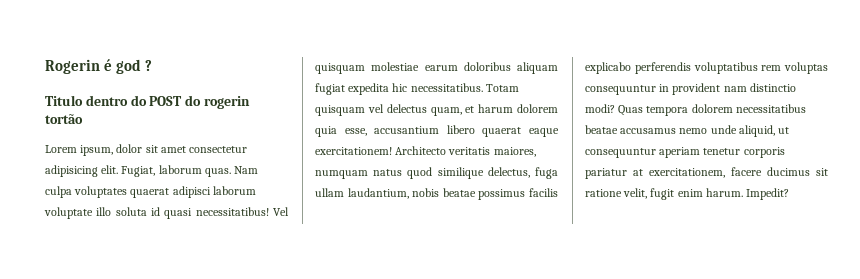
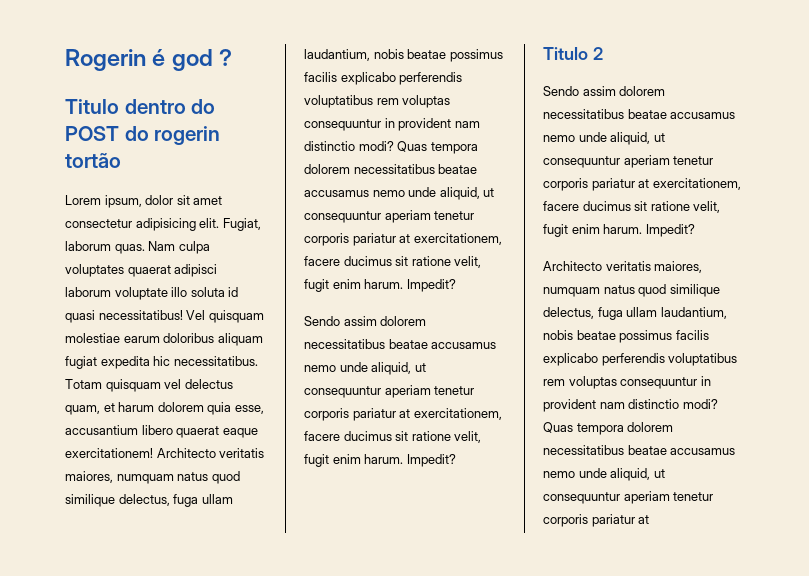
(790, 194) none -> [304,316,427,326] [304,339,497,349] [304,362,426,375] [304,385,475,398] [304,408,502,421] [304,431,482,443] [304,454,456,467] [543,47,603,60] [543,86,666,96] [543,109,736,119] [543,132,665,145] [543,155,714,168] [543,178,741,191] [543,201,721,213] [543,224,695,237] [543,261,703,273] [543,284,720,297] [543,307,727,320] [543,330,709,343] [543,353,738,366] [543,376,711,389] [543,399,718,412] [543,422,674,435] [543,445,736,455] [543,468,665,481] [543,491,714,504] [543,514,650,527] // Sendo assim dolorem necessitatibus beatae accusamus nemo unde aliquid, ut consequuntur aperiam tenetur corporis pariatur at exercitationem, facere ducimus sit ratione velit, fugit enim harum. Impedit? // Titulo 2 // Sendo assim dolorem necessitatibus beatae accusamus nemo unde aliquid, ut consequuntur aperiam tenetur corporis pariatur at exercitationem, facere ducimus sit ratione velit, fugit enim harum. Impedit? // Architecto veritatis maiores, numquam natus quod similique delectus, fuga ullam laudantium, nobis beatae possimus facilis explicabo perferendis voluptatibus rem voluptas consequuntur in provident nam distinctio modi? Quas tempora dolorem necessitatibus beatae accusamus nemo unde aliquid, ut consequuntur aperiam tenetur corporis pariatur at

